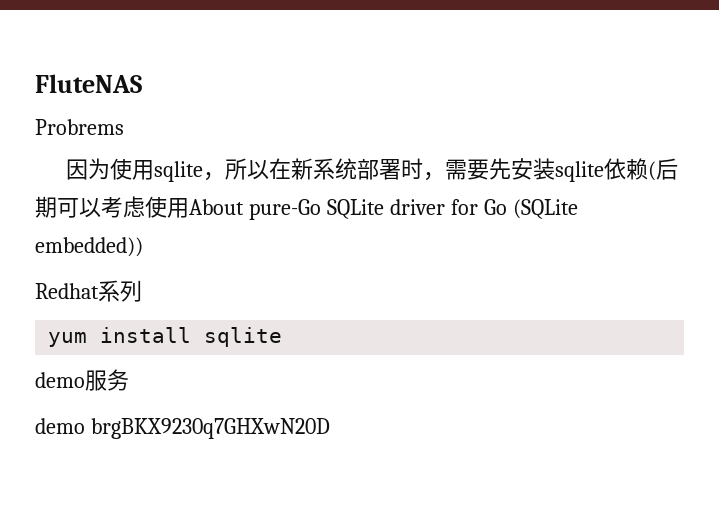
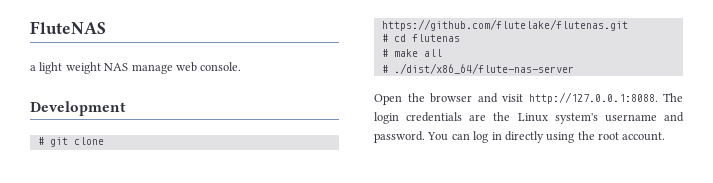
[35,119,124,135] [65,158,678,182] [35,196,578,220] [35,237,143,257] [35,280,142,302] [48,327,283,347] [35,369,129,391] [35,418,330,439] Probrems // 因为使用sqlite，所以在新系统部署时，需要先安装sqlite依赖(后期可以考虑使用About pure-Go SQLite driver for Go (SQLite embedded)) // Redhat系列 // yum install sqlite // demo服务 // demo brgBKX9230q7GHXwN20D -> [30,62,242,74] [30,101,126,116] [37,137,104,147] [381,19,628,31] [381,34,460,42] [381,49,442,57] [381,63,574,74] [374,92,683,105] [374,112,684,124] [374,131,666,143] a light weight NAS manage web console. // Development // # git clone https://github.com/flutelake/flutenas.git // # cd flutenas // # make all // # ./dist/x86_64/flute-nas-server // Open the browser and visit http://127.0.0.1:8088. The login credentials are the Linux system's username and password. You can log in directly using the root account.

